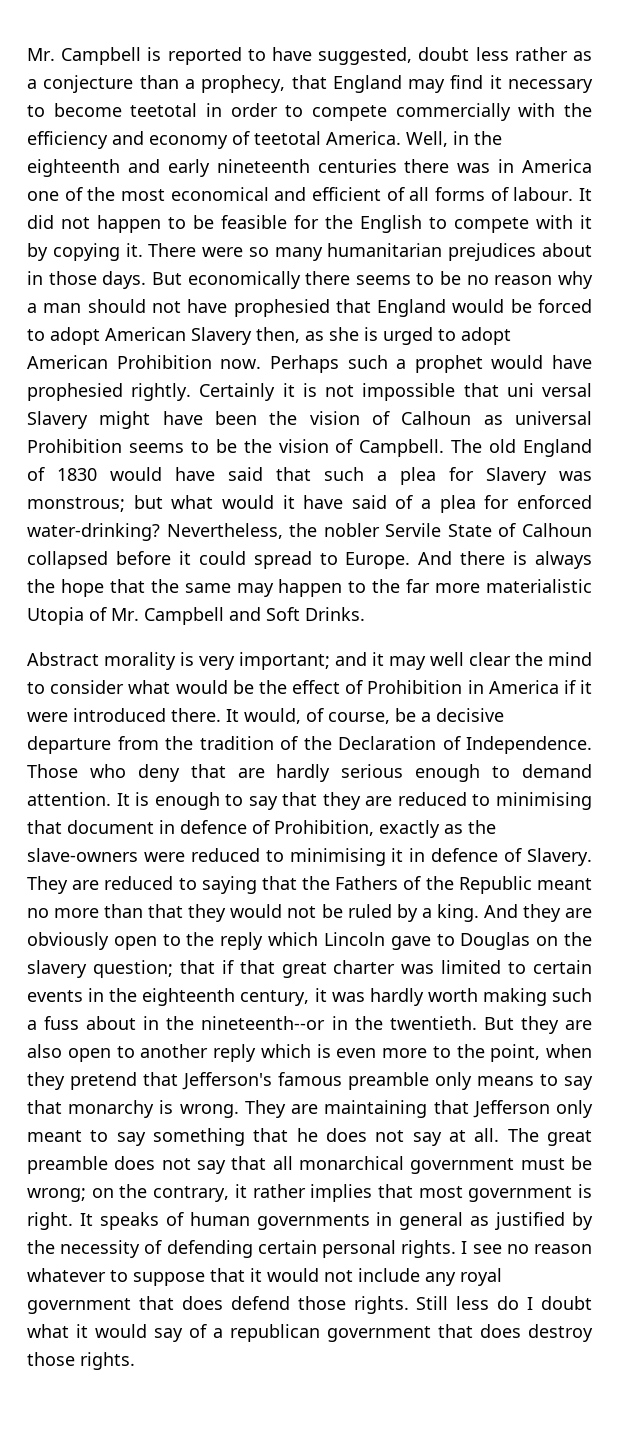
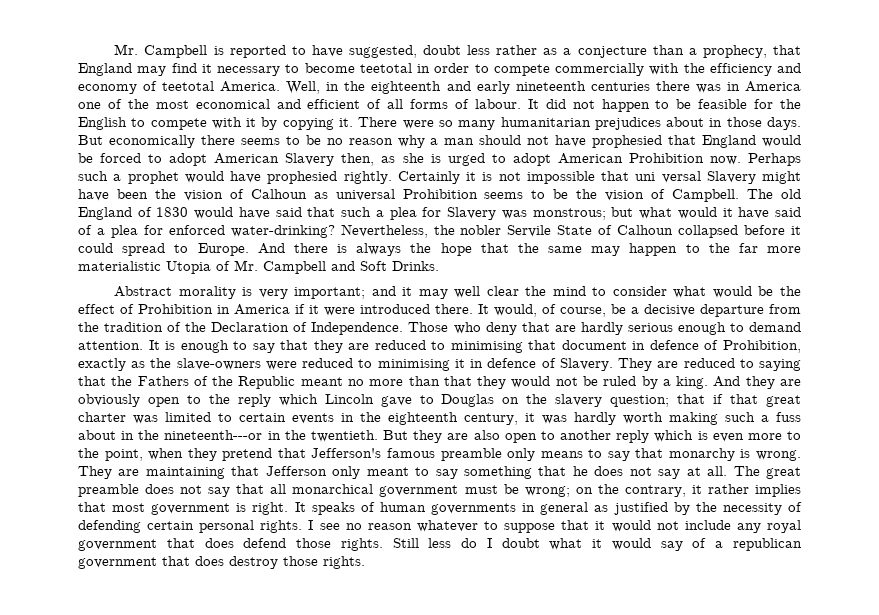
[201,1016,326,1030] nineteenth--or -> [164,430,263,440] nineteenth---or

